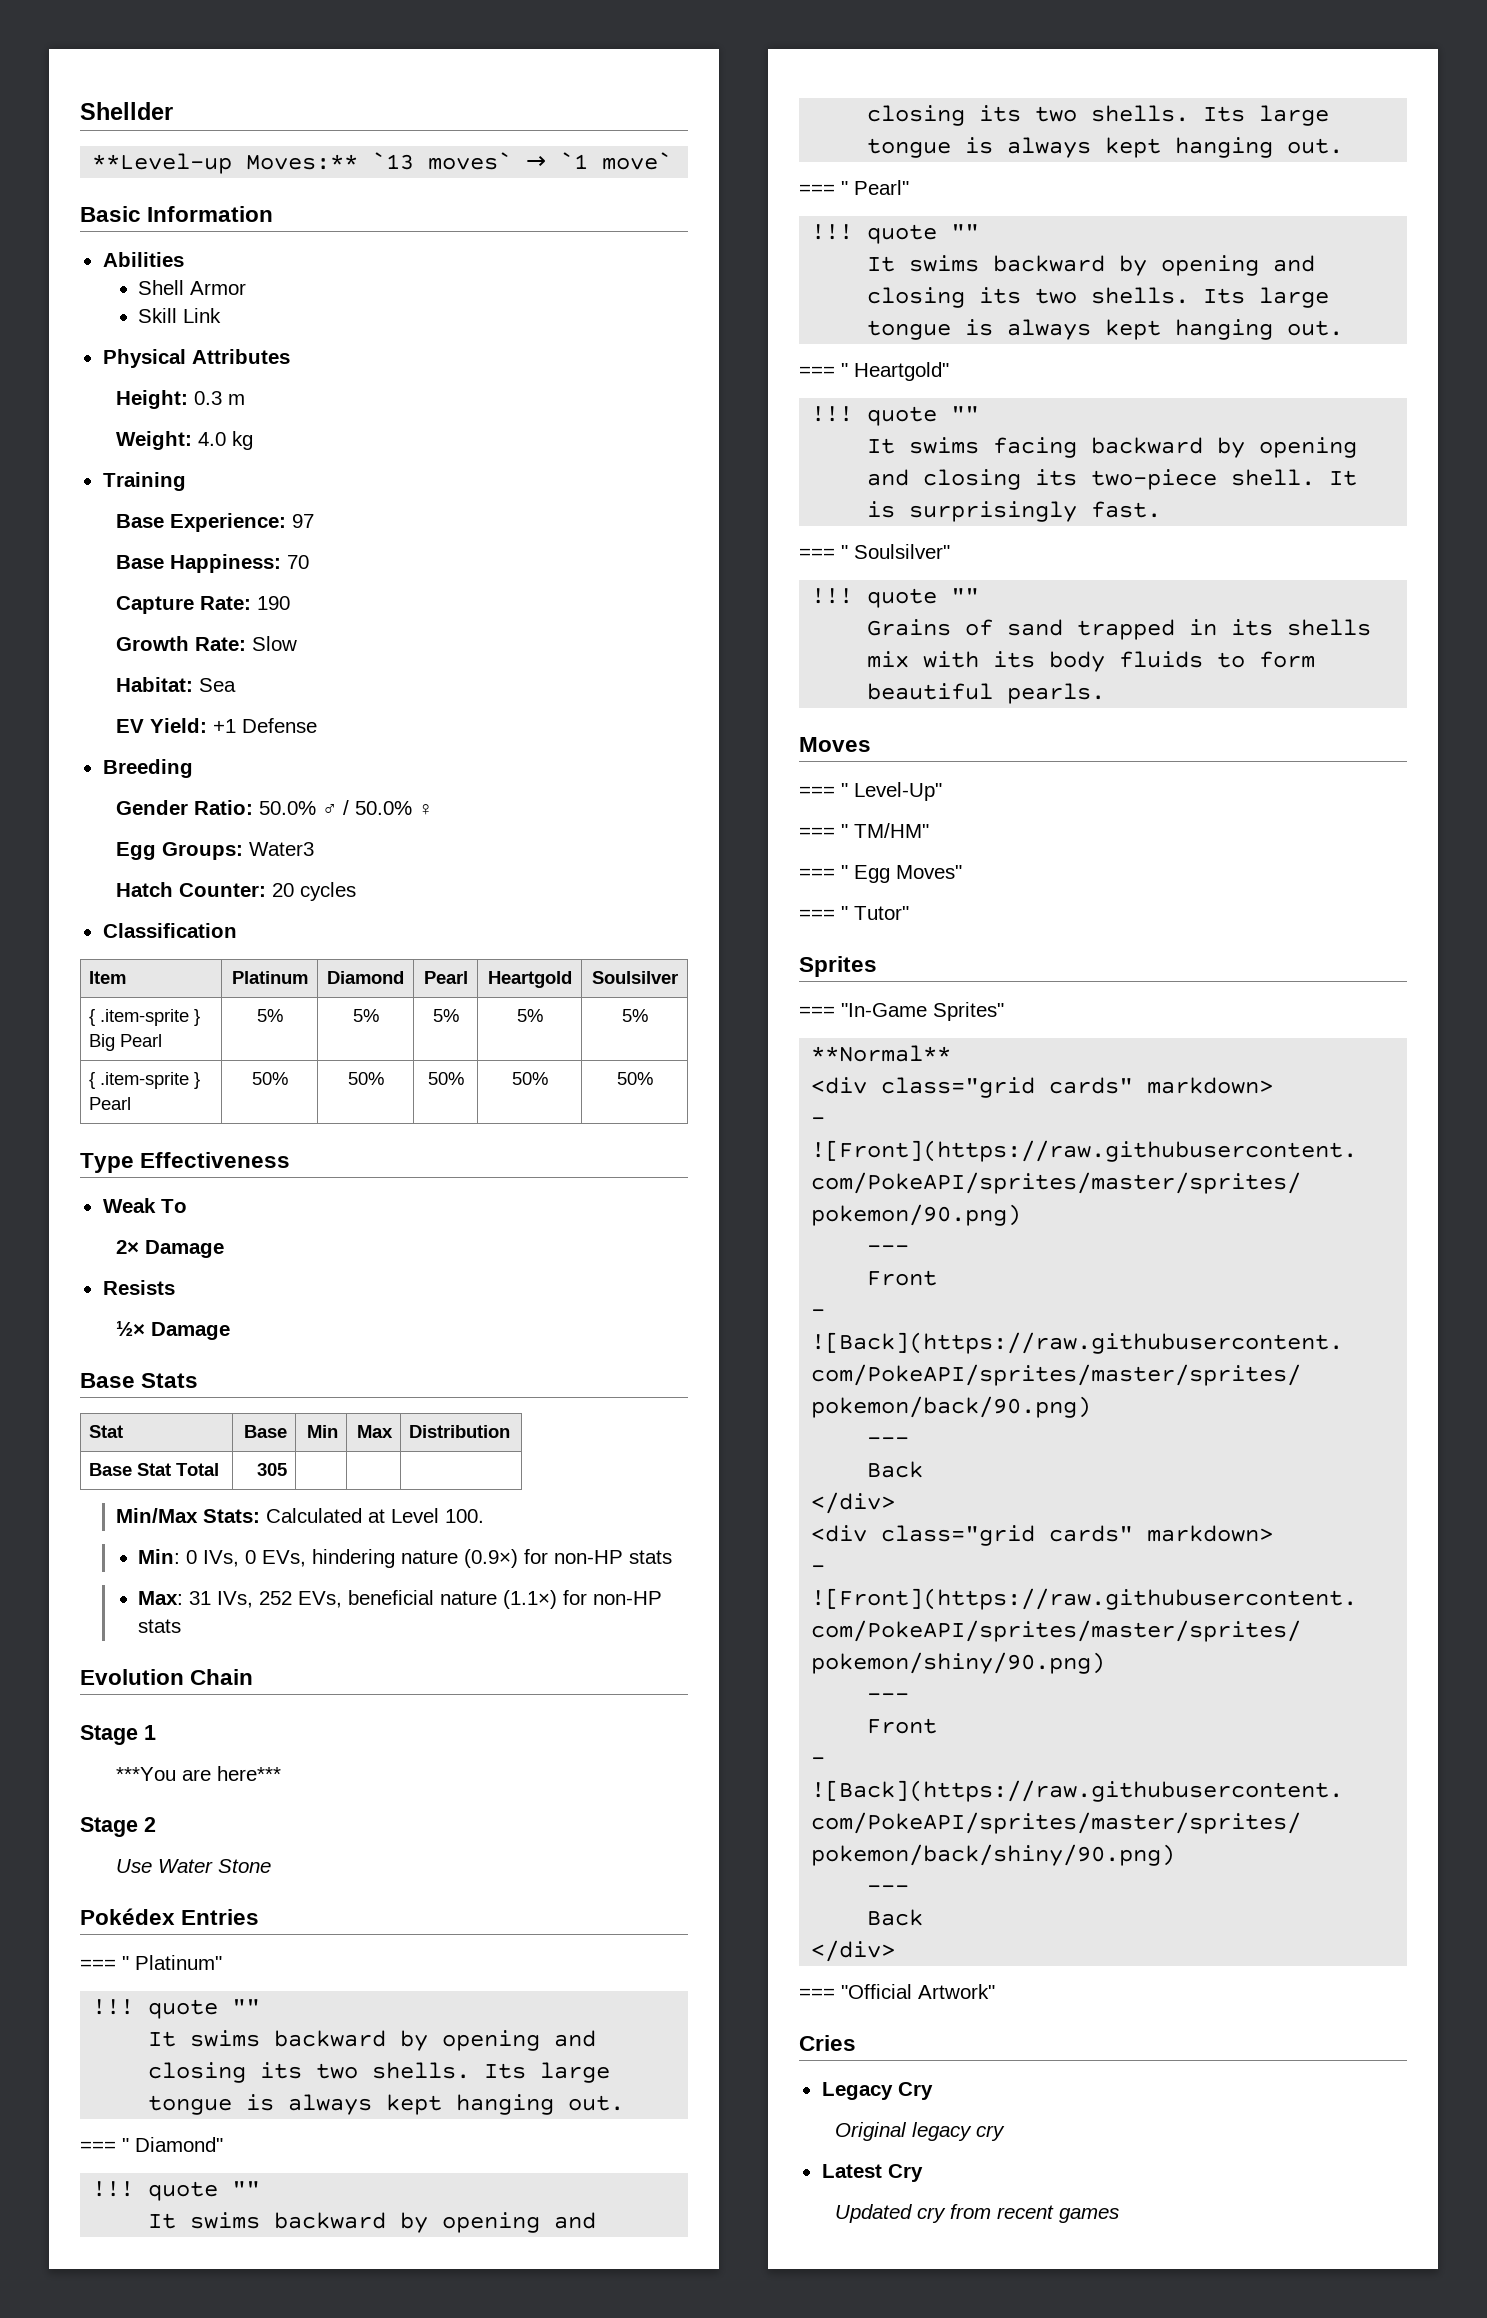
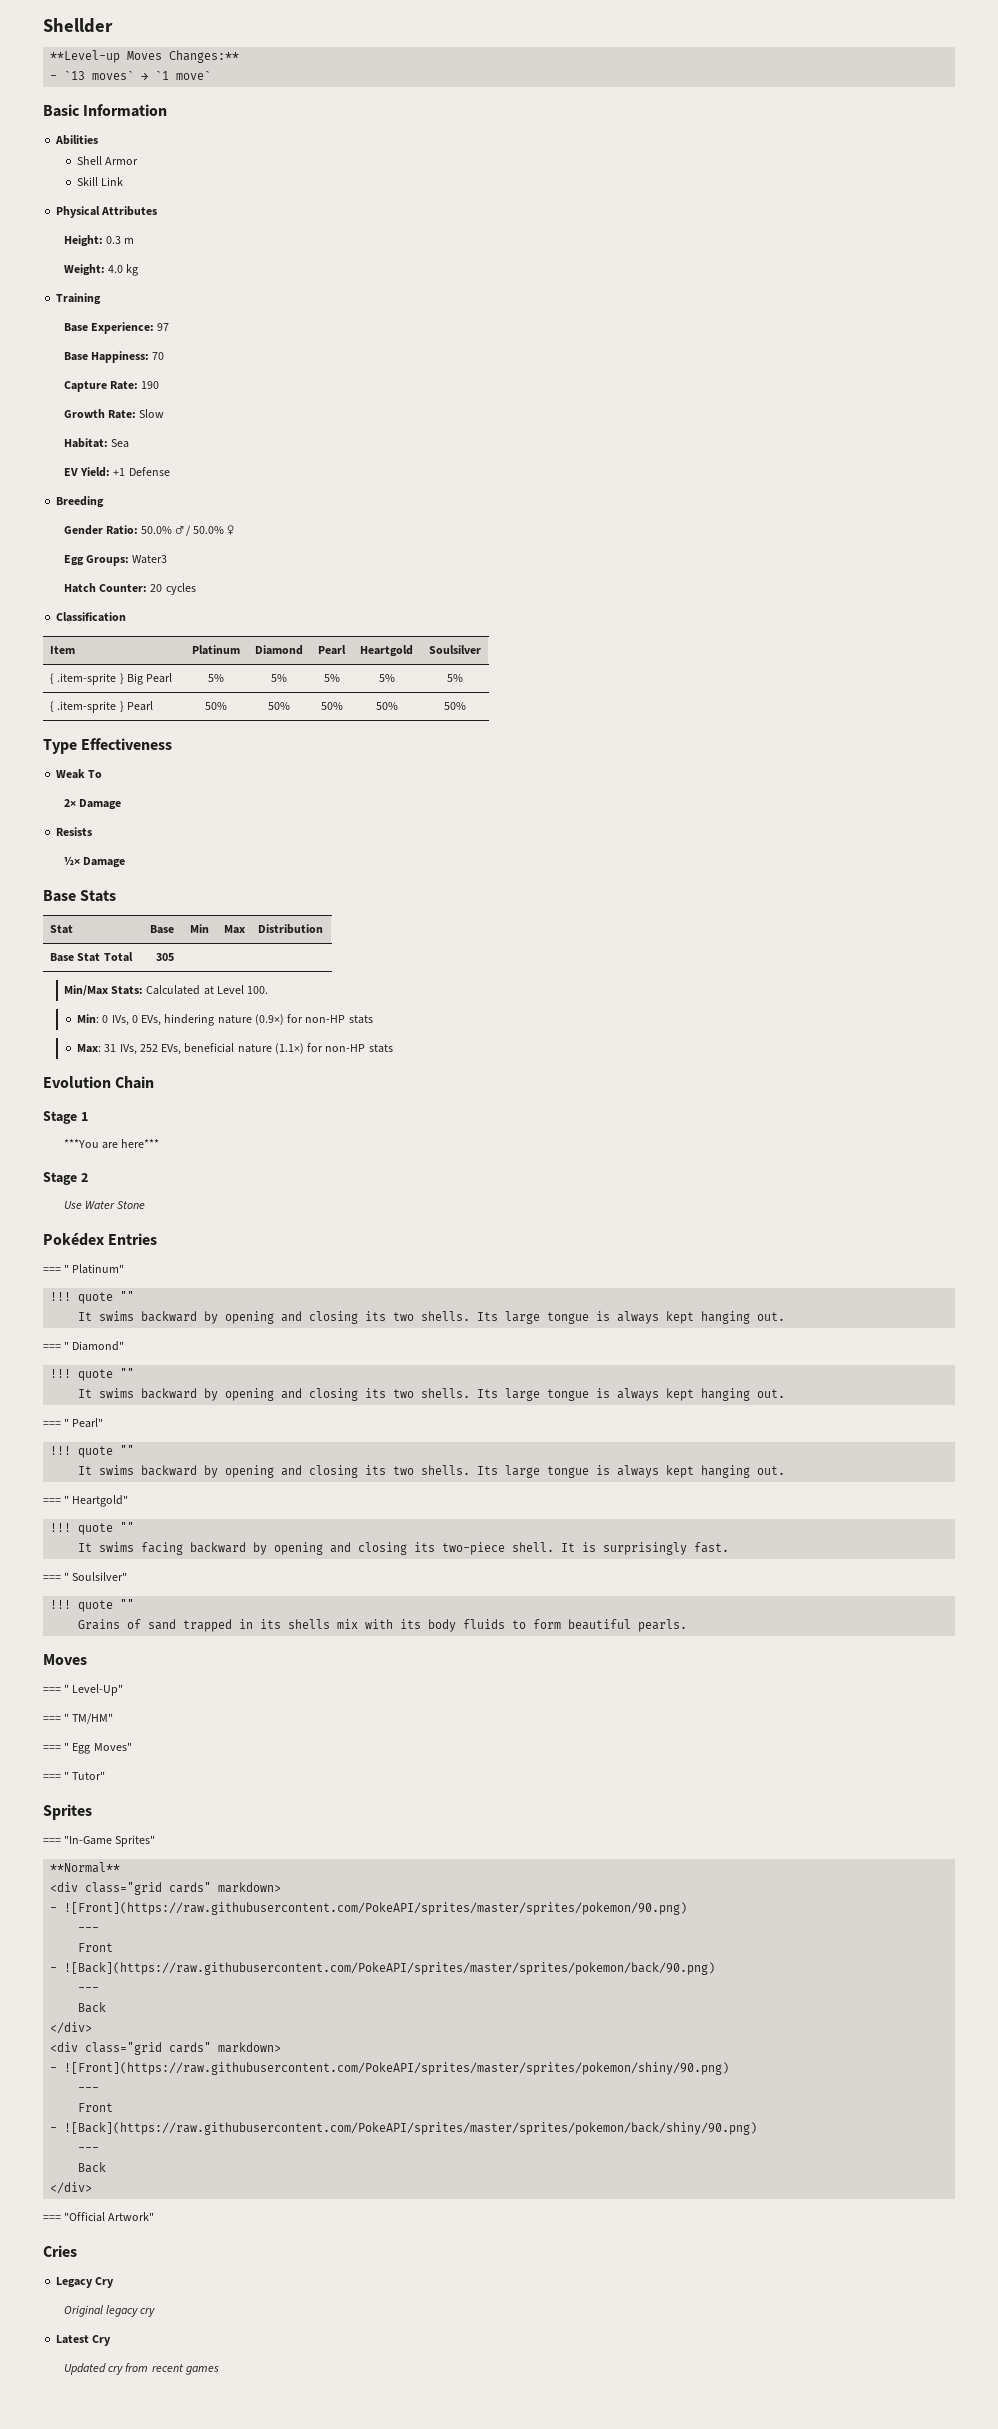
[246,154,359,170] Moves:** -> [127,50,240,63] [50,75,58,80] Moves Changes:** // -

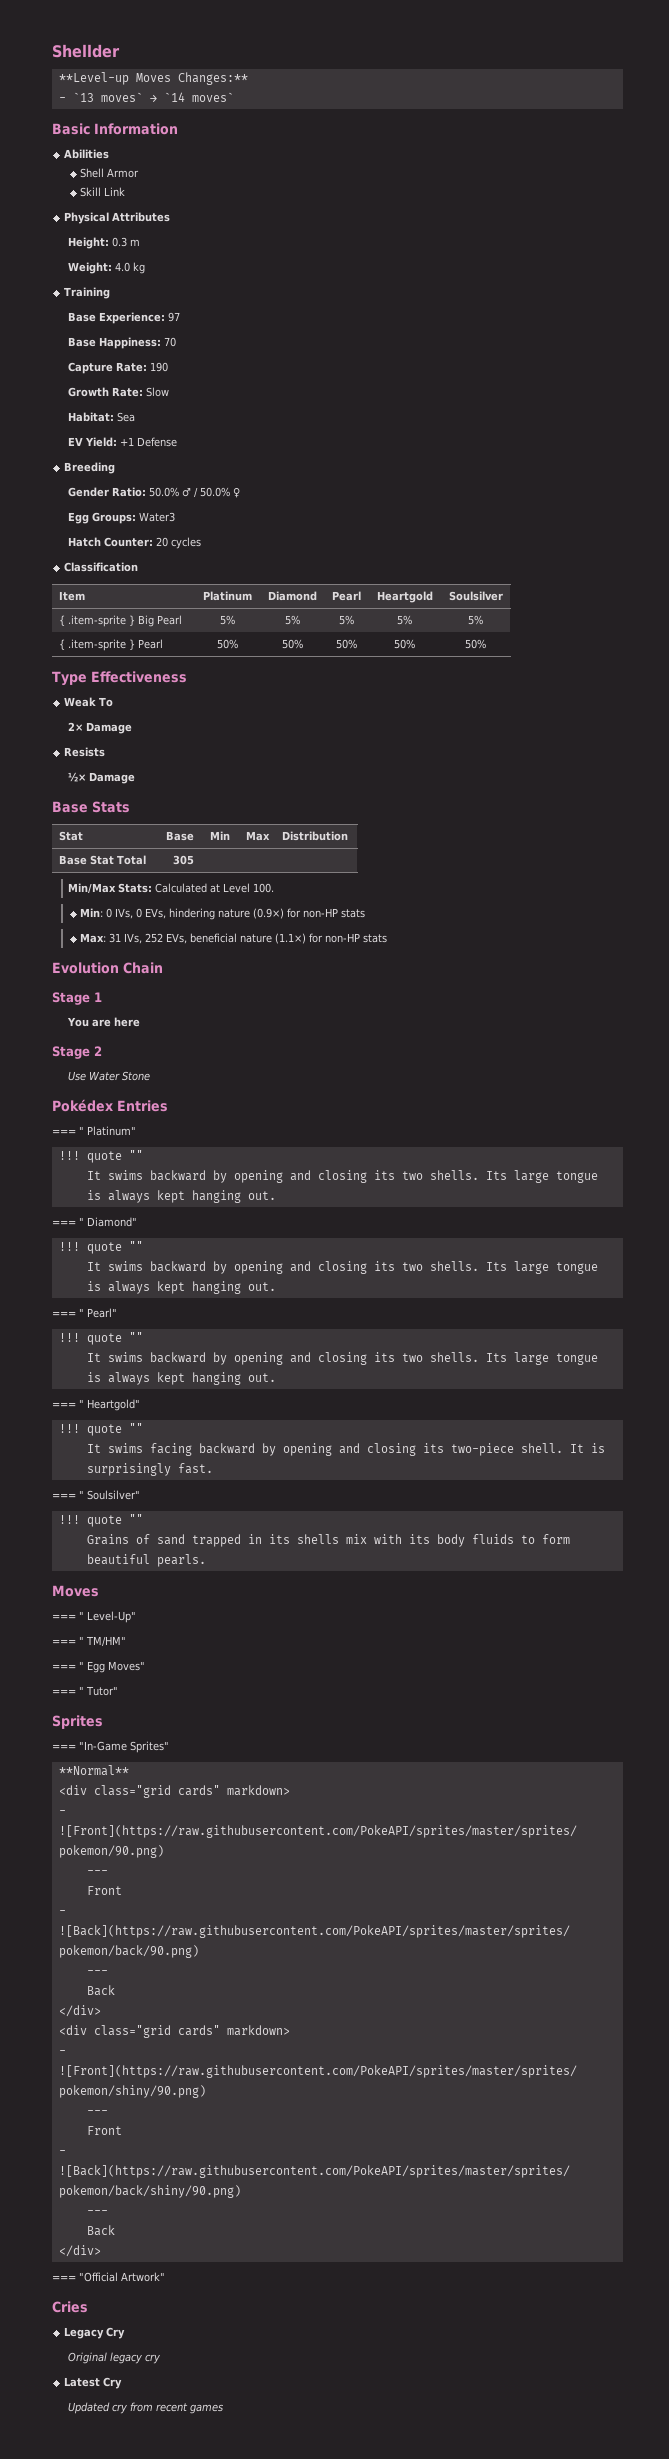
[155,70,212,80] `1 move` -> [163,92,234,102] `14 moves`
[63,1139,160,1149] ***You are here*** -> [67,1017,141,1027] You are here

